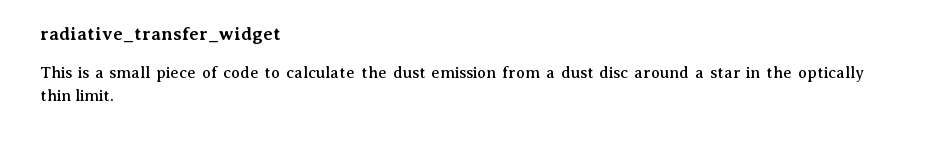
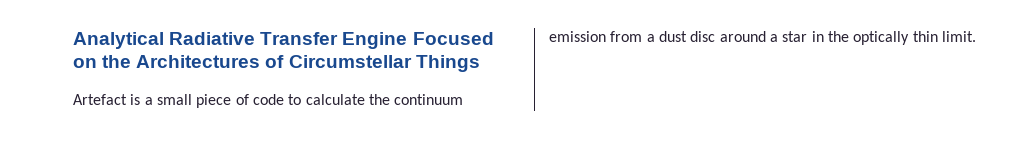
[40,27,281,44] [40,66,72,78] radiative_transfer_widget // This -> [73,32,494,49] [73,55,480,72] [73,94,127,105] Analytical Radiative Transfer Engine Focused on the Architectures of Circumstellar Things // Artefact
[392,66,426,78] dust -> [394,94,464,105] continuum

